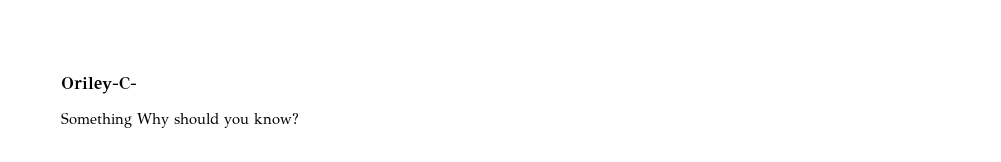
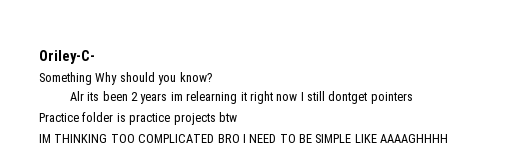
(299, 119) none -> [69,91,413,104] [39,112,237,125] [39,134,449,143] // Alr its been 2 years im relearning it right now I still dontget pointers // Practice folder is practice projects btw // IM THINKING TOO COMPLICATED BRO I NEED TO BE SIMPLE LIKE AAAAGHHHH

